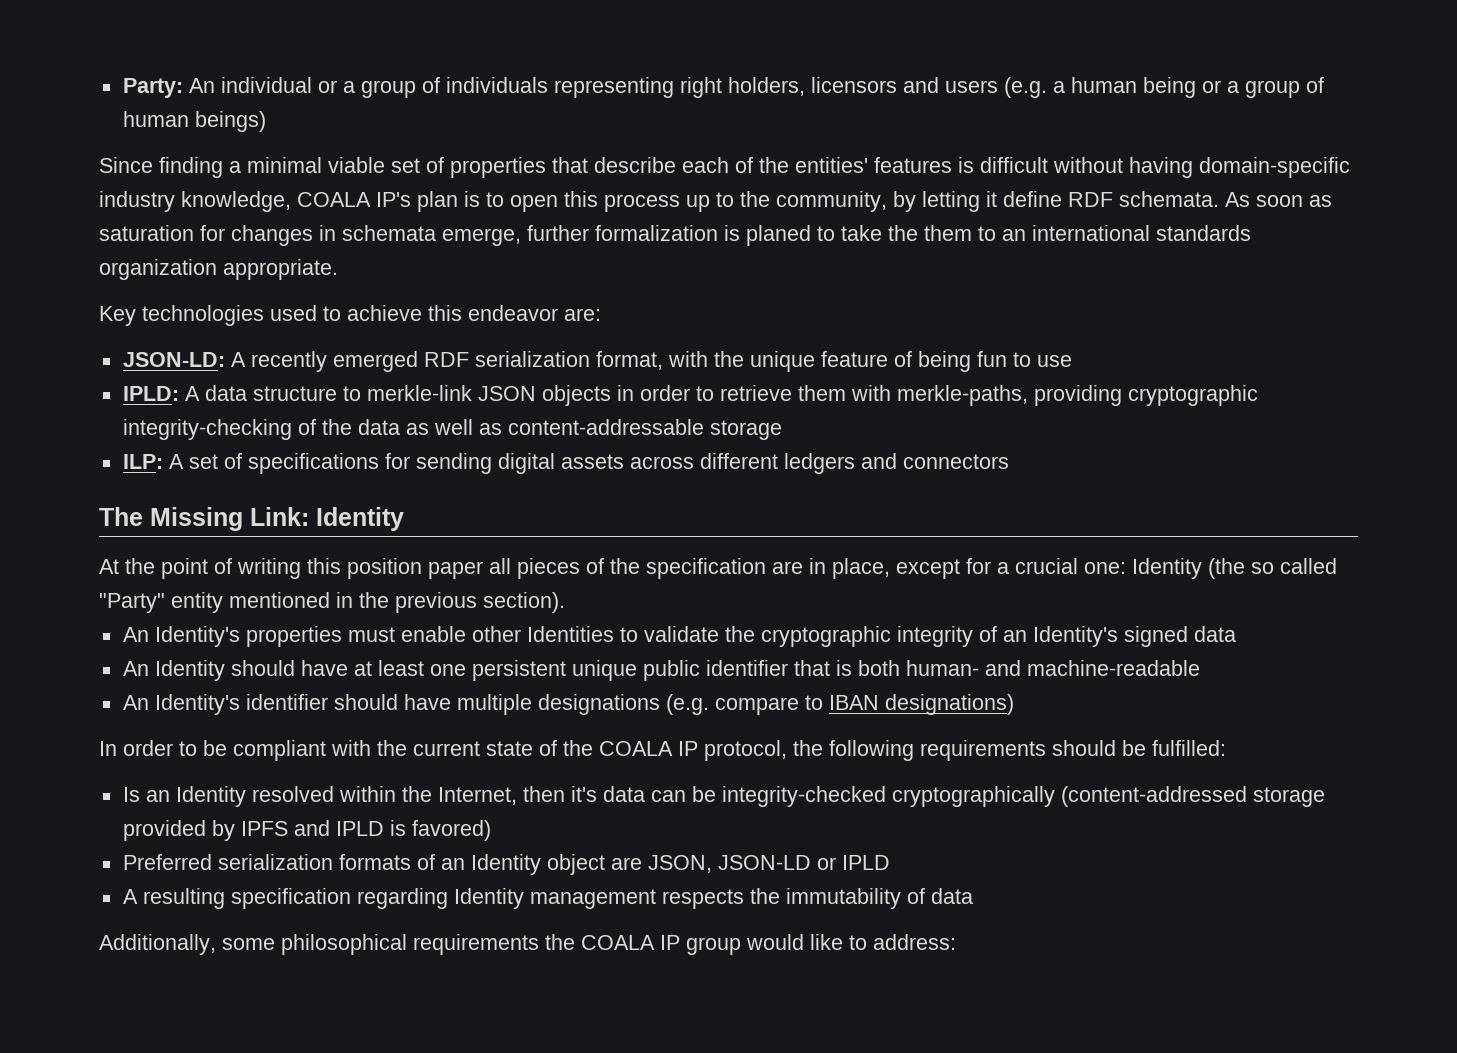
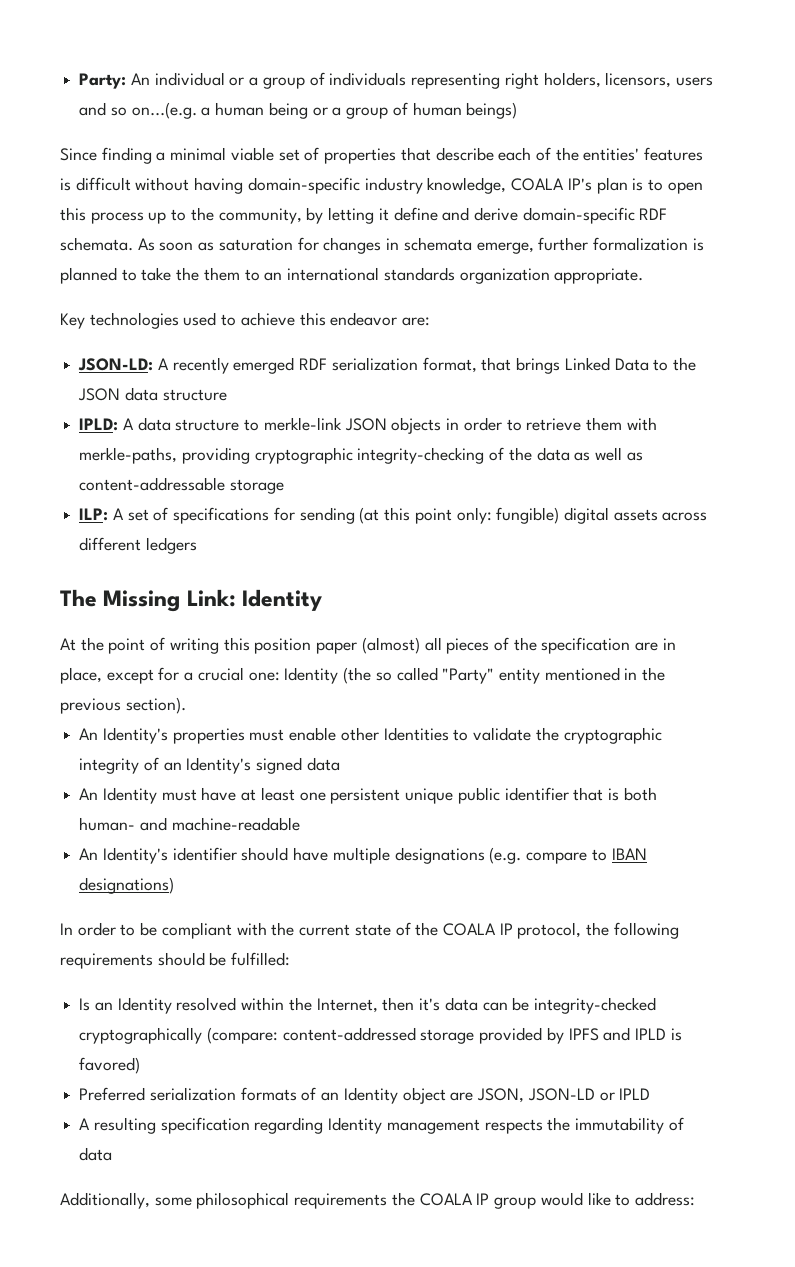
[810,77,1047,98] licensors and users (e.g. -> [605,72,713,88] [79,102,197,119] licensors, users and so on...(e.g.
(1062, 199) none -> [442,207,635,224] and derive domain-specific
[746,225,811,246] planed -> [60,267,117,284] planned
[667,351,1072,372] with the unique feature of being fun to use -> [481,357,696,374] [78,387,227,401] that brings Linked Data to the JSON data structure
(492, 463) none -> [359,507,560,524] (at this point only: fungible)
[860,453,1009,469] and connectors -> (197, 545) none
(483, 570) none -> [361,637,420,654] (almost)
[230,660,295,676] should -> [161,789,197,801] must
[1060,786,1247,807] (content-addressed -> [206,1027,416,1044] (compare: content-addressed

